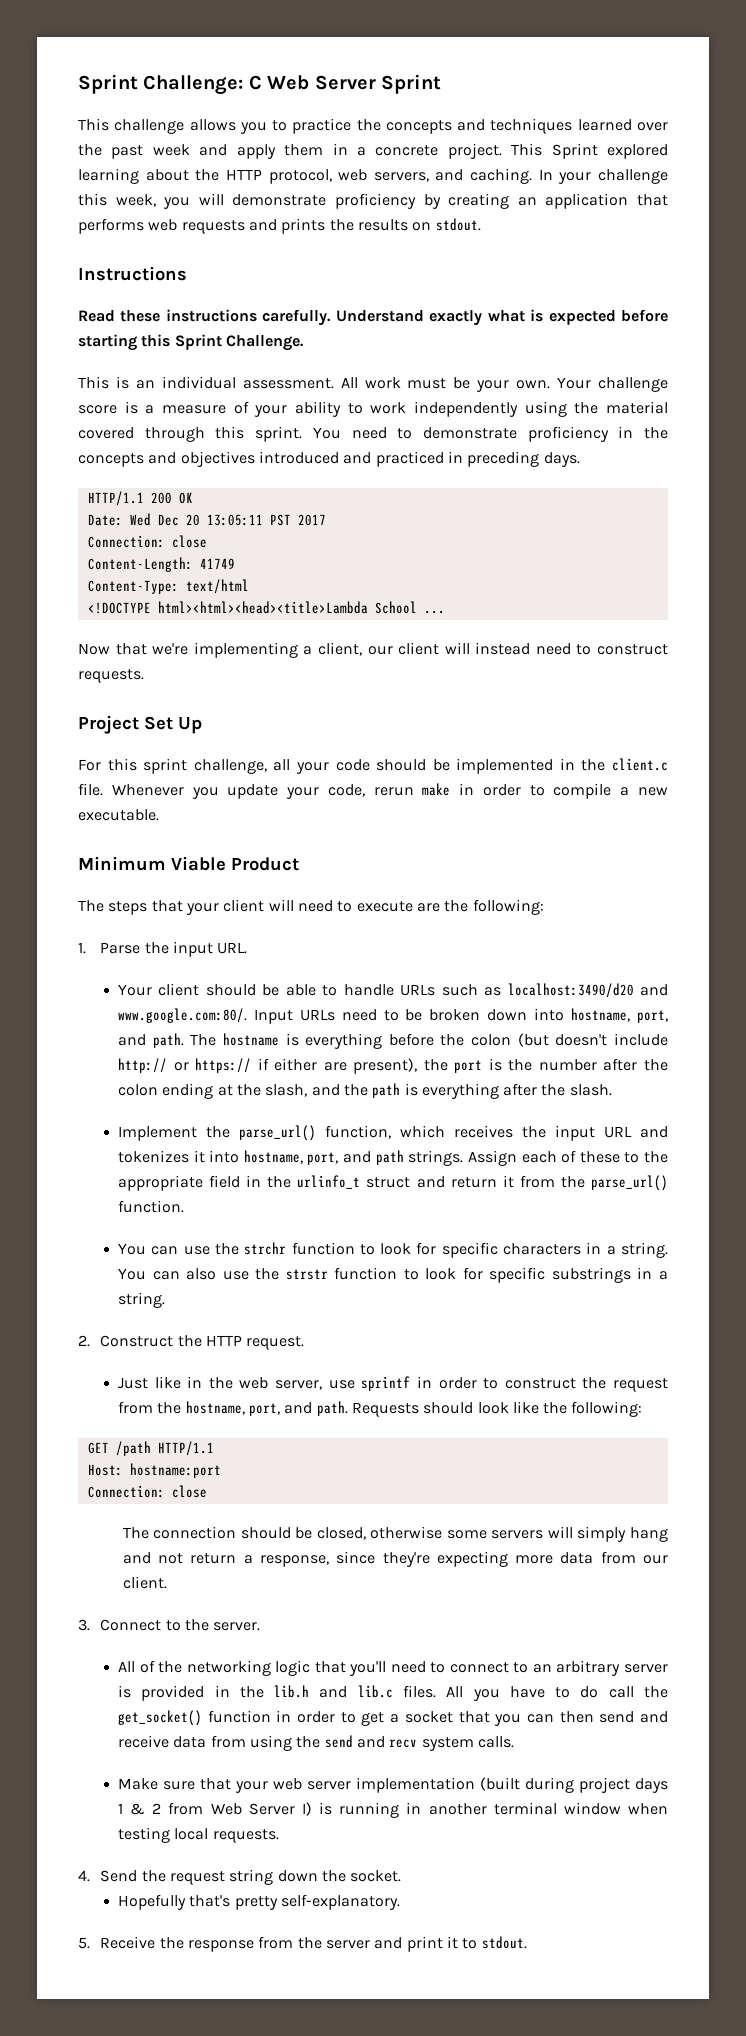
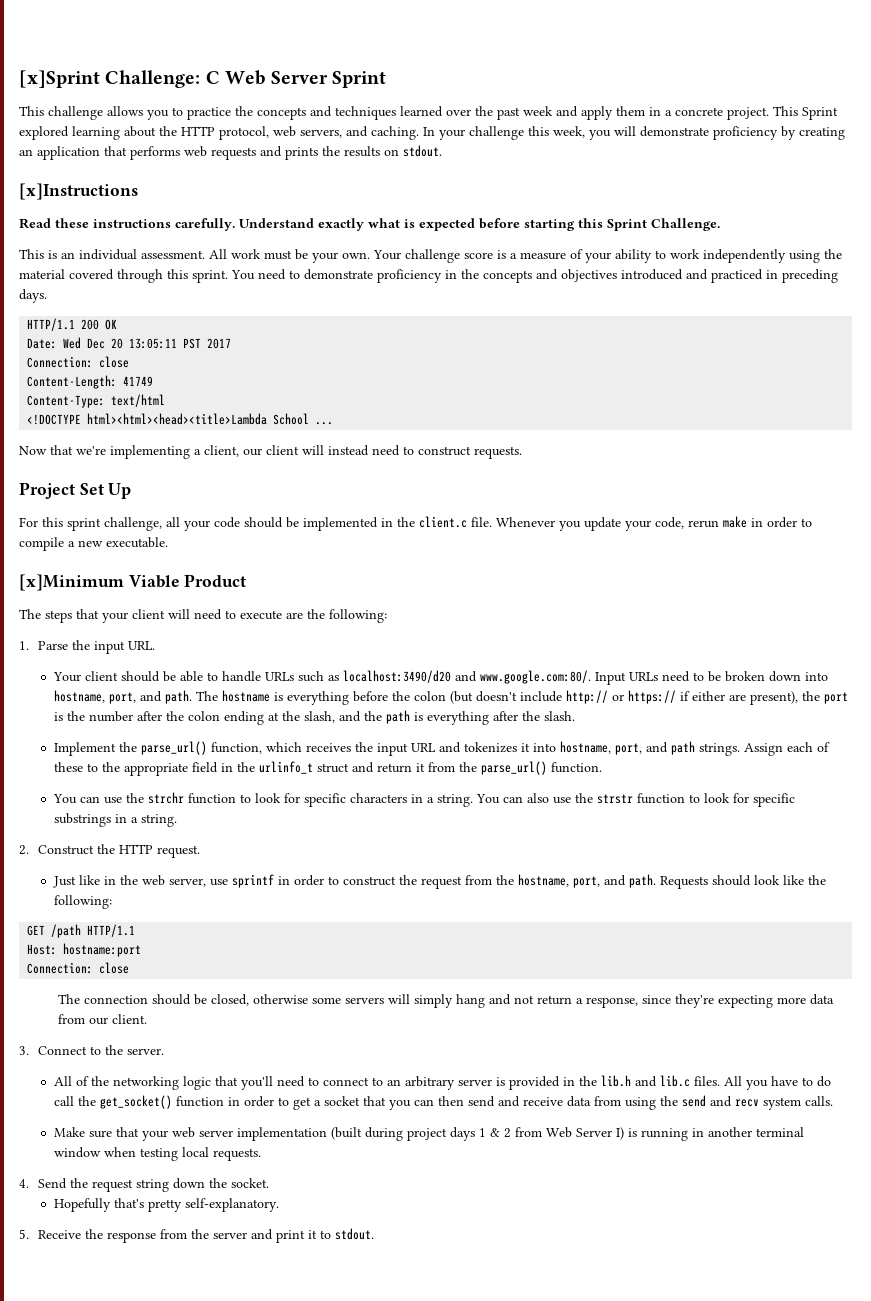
[78,74,138,94] Sprint -> [19,70,100,88] [x]Sprint
[78,266,187,281] Instructions -> [19,183,138,200] [x]Instructions
[78,856,166,871] Minimum -> [19,574,124,591] [x]Minimum

